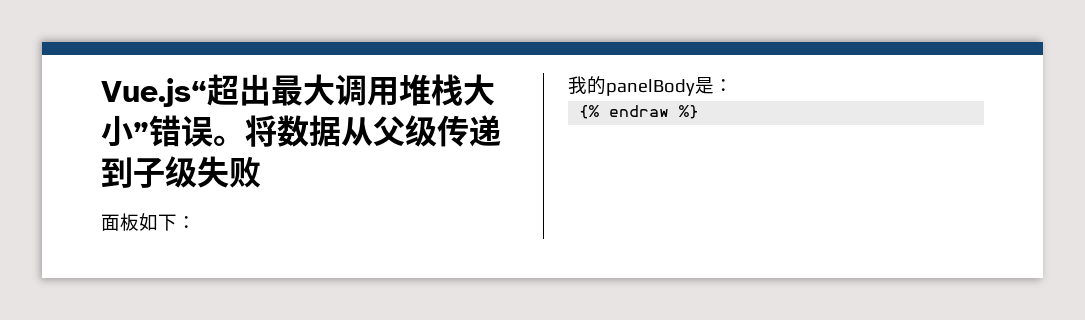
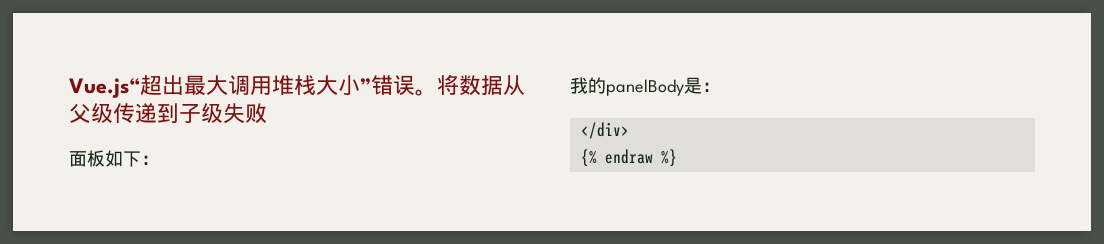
(733, 85) none -> [580,122,629,139] // </div>

